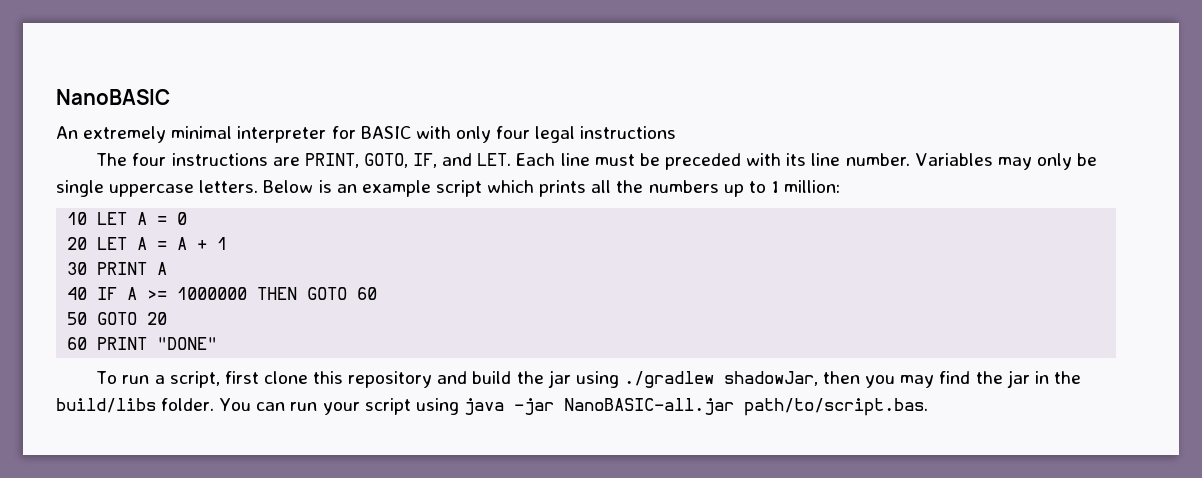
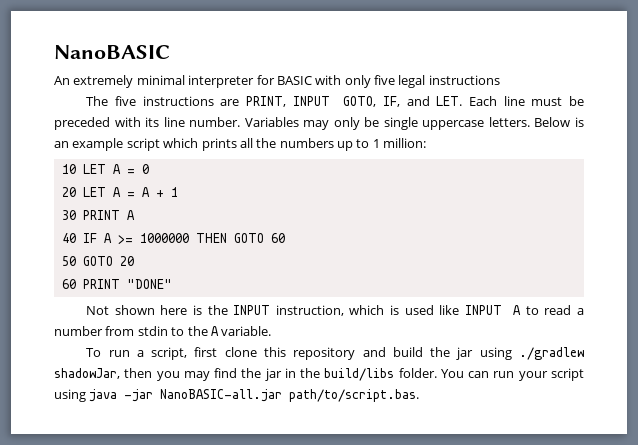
[496,126,531,139] four -> [374,75,395,85] five
[132,153,167,166] four -> [114,96,136,106] five
(359, 160) none -> [292,96,330,106] INPUT
(218, 343) none -> [86,305,585,316] [54,326,272,336] // Not shown here is the INPUT instruction, which is used like INPUT A to read a number from stdin to the A variable.

